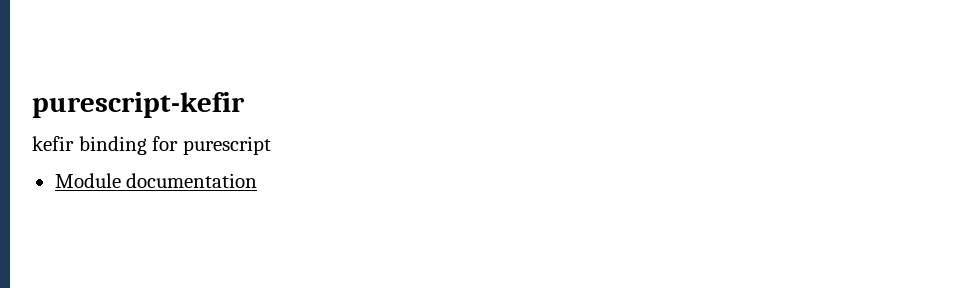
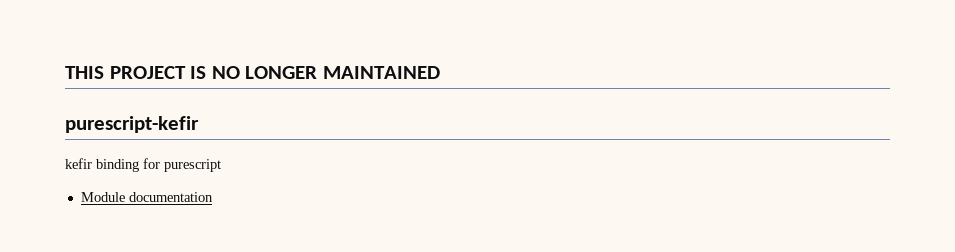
(32, 105) none -> [65,66,440,79] THIS PROJECT IS NO LONGER MAINTAINED //

